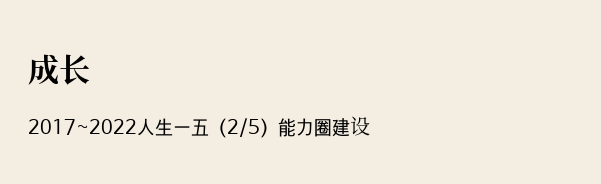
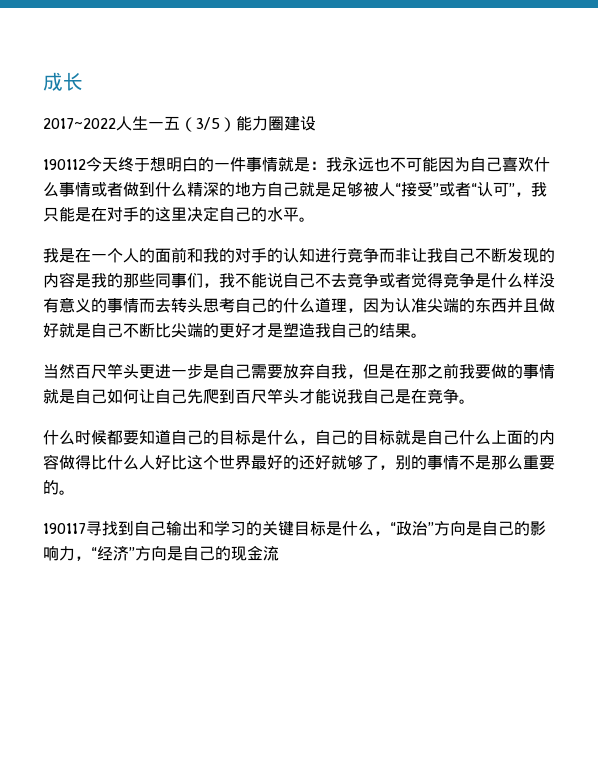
[227,118,260,137] 2/5 -> [196,117,220,130] 3/5
(370, 126) none -> [43,156,550,172] [43,182,547,197] [43,206,315,222] [43,247,555,263] [43,272,555,288] [43,297,555,313] [43,322,427,338] [43,363,555,379] [43,388,475,404] [43,429,555,445] [43,454,555,470] [43,480,75,495] [43,520,546,536] [43,545,279,561] // 190112今天终于想明白的一件事情就是：我永远也不可能因为自己喜欢什么事情或者做到什么精深的地方自己就是足够被人“接受”或者“认可”，我只能是在对手的这里决定自己的水平。 // 我是在一个人的面前和我的对手的认知进行竞争而非让我自己不断发现的内容是我的那些同事们，我不能说自己不去竞争或者觉得竞争是什么样没有意义的事情而去转头思考自己的什么道理，因为认准尖端的东西并且做好就是自己不断比尖端的更好才是塑造我自己的结果。 // 当然百尺竿头更进一步是自己需要放弃自我，但是在那之前我要做的事情就是自己如何让自己先爬到百尺竿头才能说我自己是在竞争。 // 什么时候都要知道自己的目标是什么，自己的目标就是自己什么上面的内容做得比什么人好比这个世界最好的还好就够了，别的事情不是那么重要的。 // 190117寻找到自己输出和学习的关键目标是什么，“政治”方向是自己的影响力，“经济”方向是自己的现金流

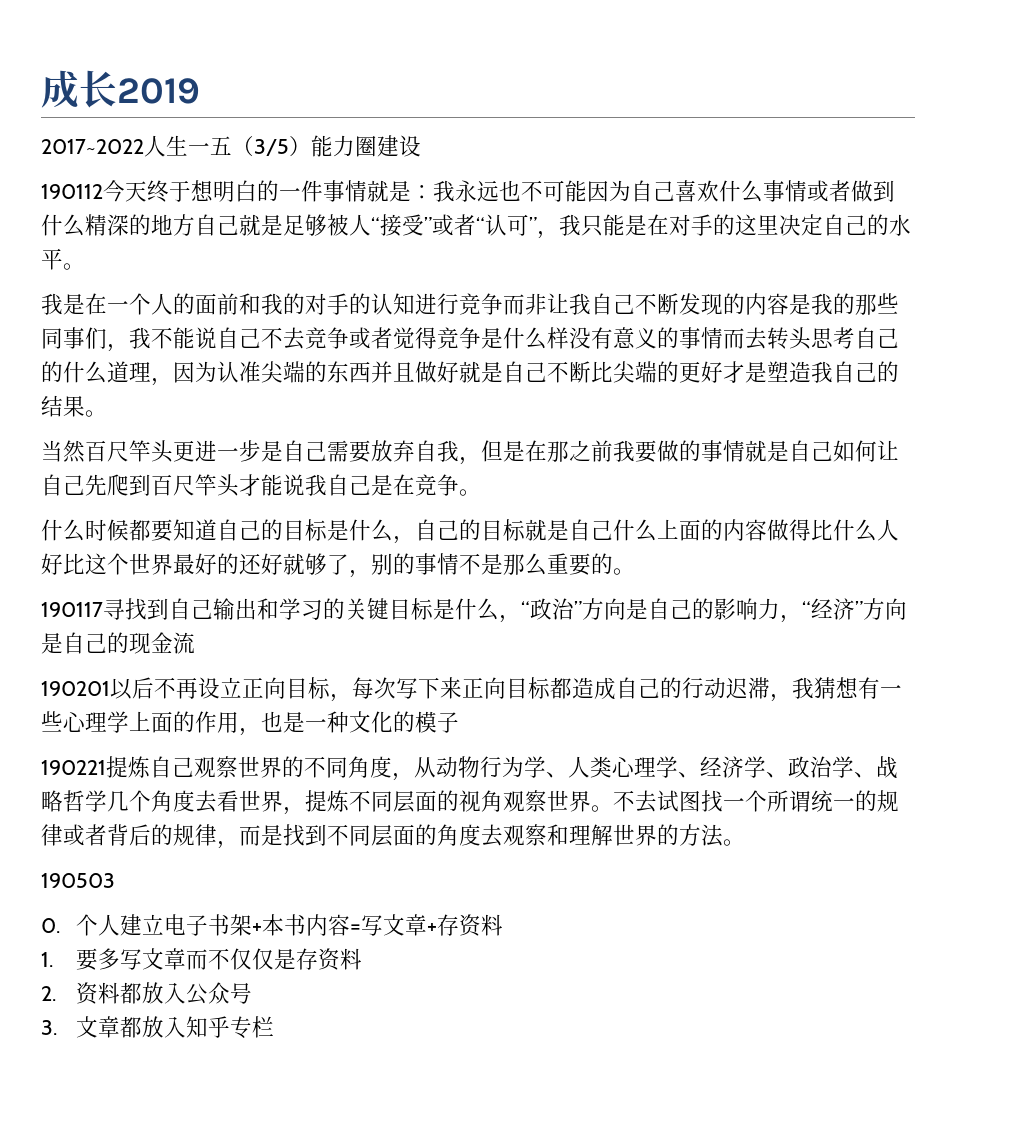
(83, 81) none -> [117,78,200,104] 2019
(279, 553) none -> [41,677,902,702] [41,711,459,736] [41,756,898,781] [41,790,899,815] [41,824,745,849] [41,873,115,888] [41,914,503,937] [41,948,362,971] [41,982,252,1005] [41,1016,274,1039] // 190201以后不再设立正向目标，每次写下来正向目标都造成自己的行动迟滞，我猜想有一些心理学上面的作用，也是一种文化的模子 // 190221提炼自己观察世界的不同角度，从动物行为学、人类心理学、经济学、政治学、战略哲学几个角度去看世界，提炼不同层面的视角观察世界。不去试图找一个所谓统一的规律或者背后的规律，而是找到不同层面的角度去观察和理解世界的方法。 // 190503 // 0.个人建立电子书架+本书内容=写文章+存资料 // 1.要多写文章而不仅仅是存资料 // 2.资料都放入公众号 // 3.文章都放入知乎专栏

